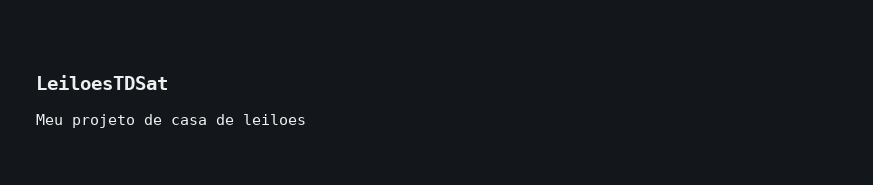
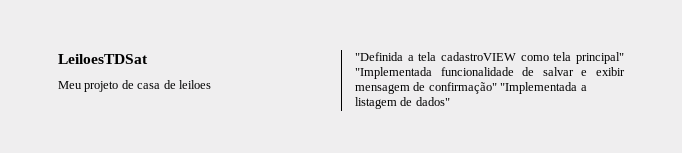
(306, 119) none -> [355,52,624,64] [355,67,625,79] [355,82,587,94] [355,97,450,109] // "Definida a tela cadastroVIEW como tela principal" "Implementada funcionalidade de salvar e exibir mensagem de confirmação" "Implementada a listagem de dados"

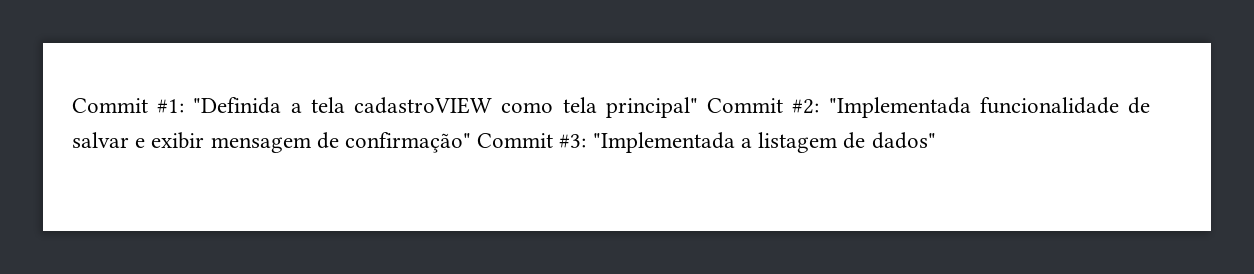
[58,54,148,64] [58,80,211,92] LeiloesTDSat // Meu projeto de casa de leiloes // -> [72,98,185,113] Commit #1:
(624, 58) none -> [707,98,820,114] Commit #2:
(497, 88) none -> [477,133,587,148] Commit #3:

